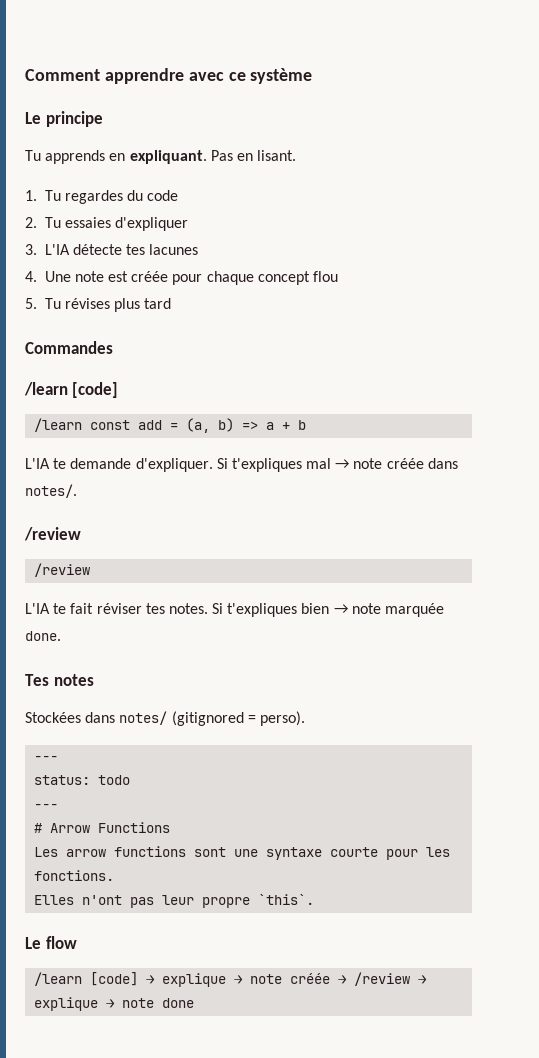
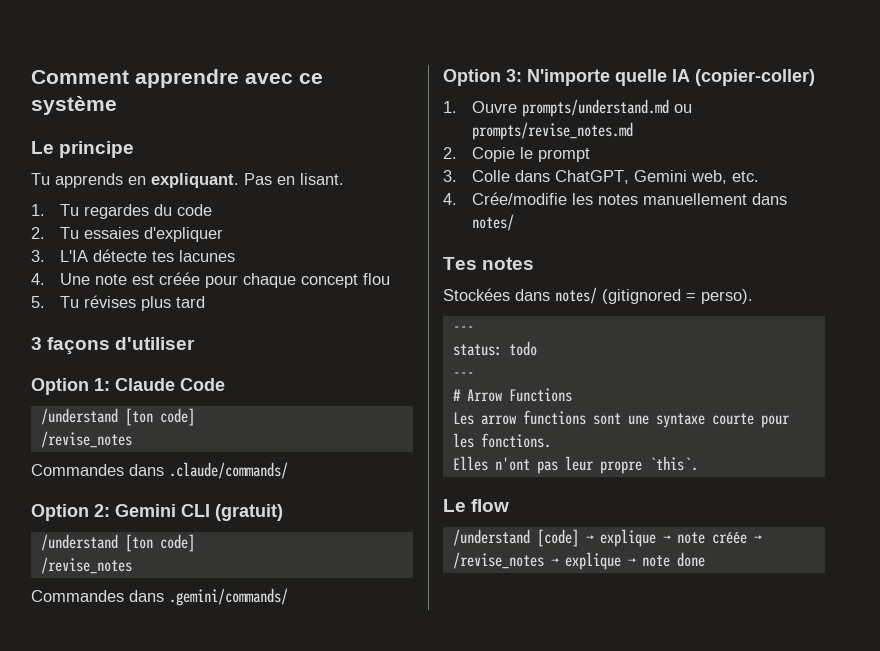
[25,341,113,354] [24,382,119,398] [34,418,307,433] [25,458,458,472] [25,484,77,498] [24,527,81,541] [34,563,91,577] [25,603,445,617] [25,631,61,641] Commandes // /learn [code] // /learn const add = (a, b) => a + b // L'IA te demande d'expliquer. Si t'expliques mal → note créée dans notes/. // /review // /review // L'IA te fait réviser tes notes. Si t'expliques bien → note marquée done. -> [31,337,196,355] [31,378,225,395] [40,408,195,426] [40,431,132,448] [31,462,288,479] [31,504,283,521] [40,534,195,552] [40,557,132,574] [31,588,288,606] [443,69,815,86] [443,99,692,117] [471,122,633,140] [443,147,590,162] [443,170,759,184] [443,192,787,205] [471,214,514,231] 3 façons d'utiliser // Option 1: Claude Code // /understand [ton code] // /revise_notes // Commandes dans .claude/commands/ // Option 2: Gemini CLI (gratuit) // /understand [ton code] // /revise_notes // Commandes dans .gemini/commands/ // Option 3: N'importe quelle IA (copier-coller) // 1. Ouvre prompts/understand.md ou prompts/revise_notes.md // 2. Copie le prompt // 3. Colle dans ChatGPT, Gemini web, etc. // 4. Crée/modifie les notes manuellement dans notes/
[34,972,83,986] /learn -> [452,529,530,546] /understand
[354,972,411,986] /review -> [452,552,544,569] /revise_notes

